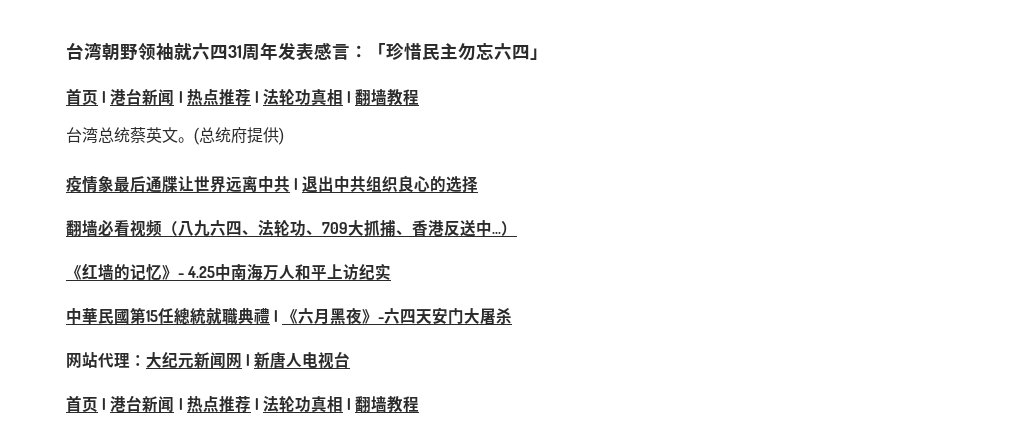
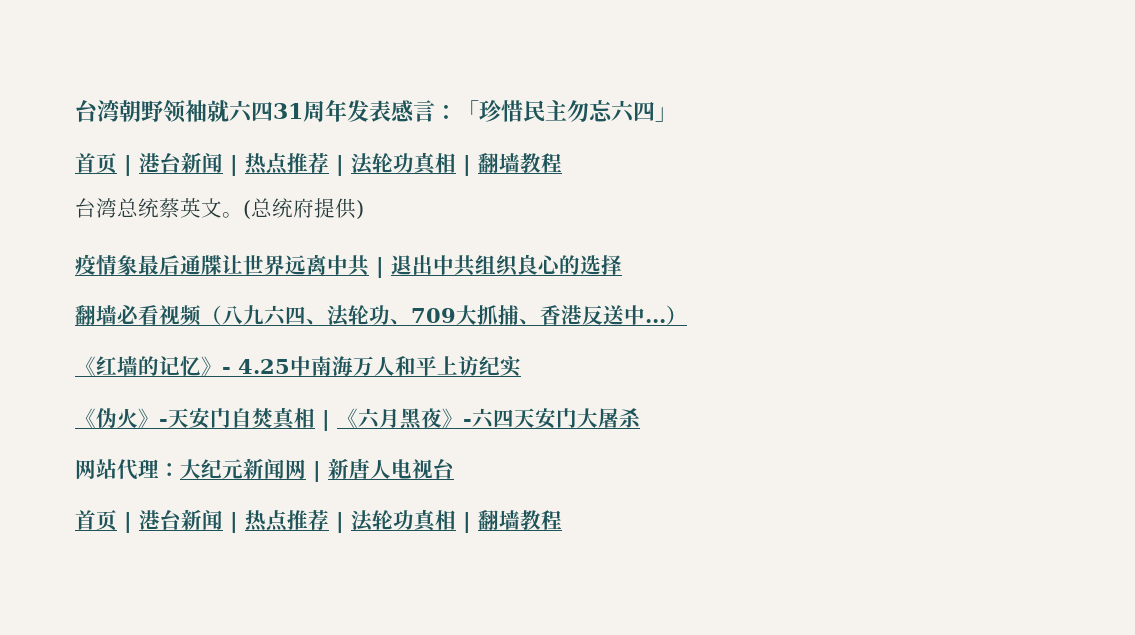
[66,307,270,325] 中華民國第15任總統就職典禮 -> [75,407,315,430] 《伪火》-天安门自焚真相

